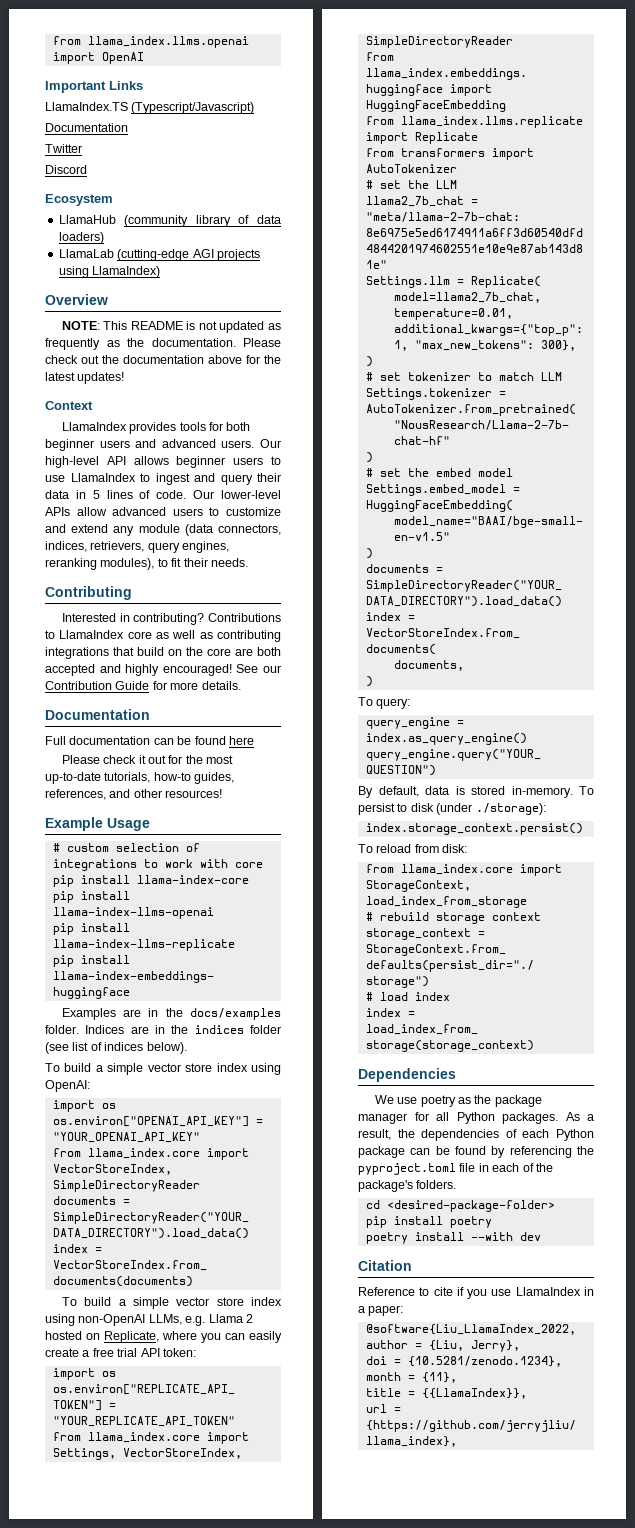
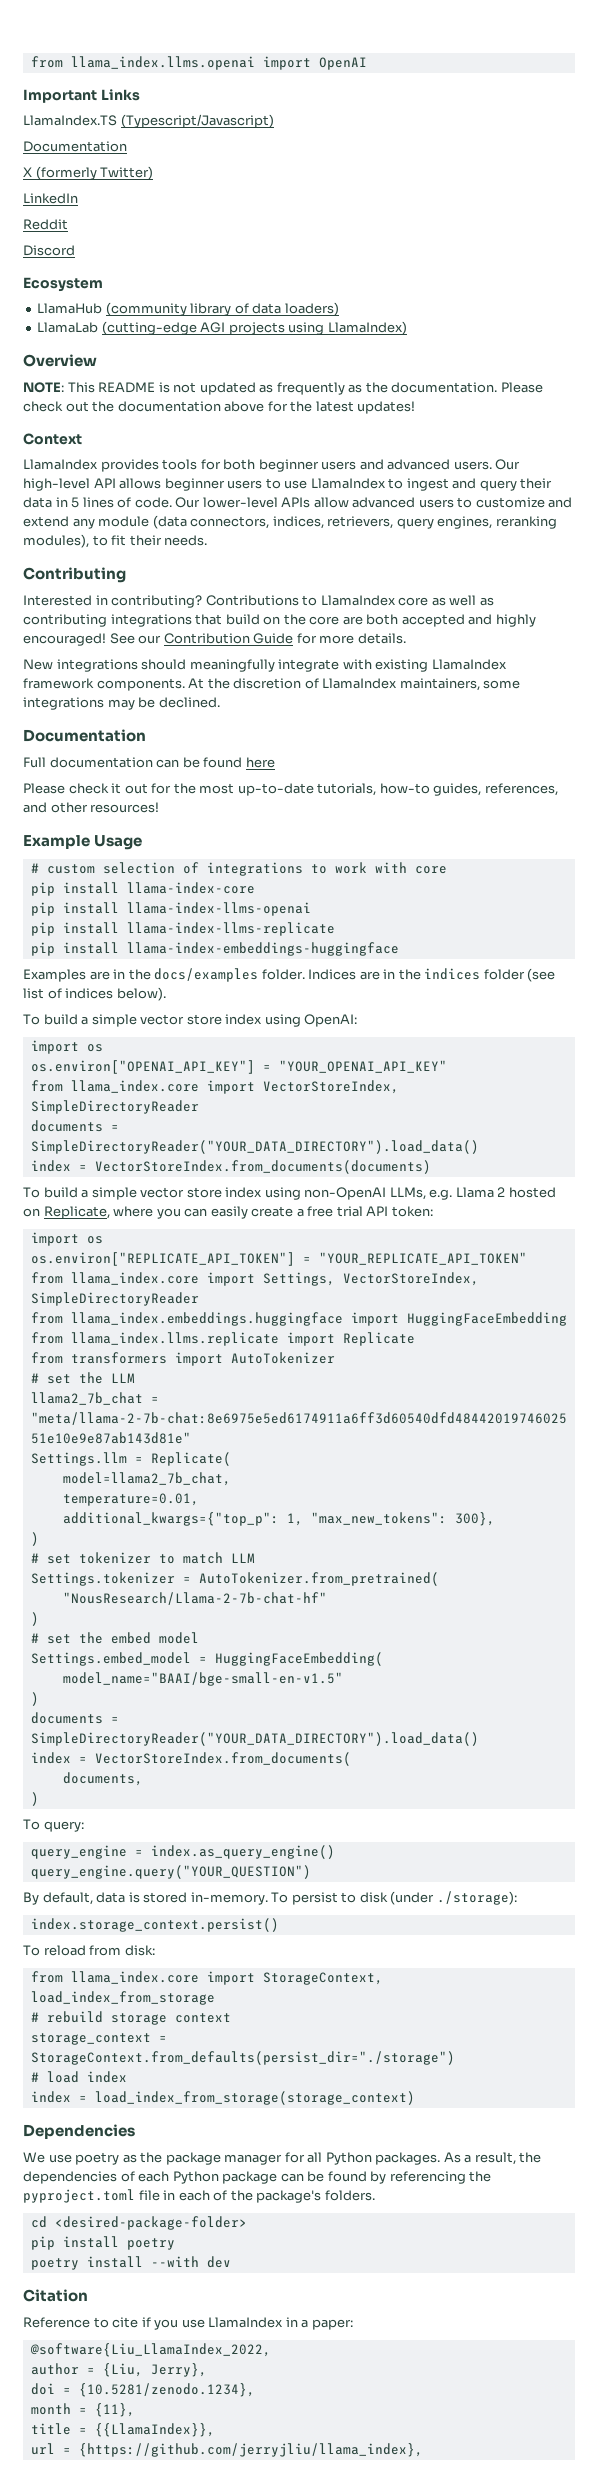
[45,144,82,153] Twitter -> [23,166,154,180] [23,193,78,204] [23,219,68,230] X (formerly Twitter) // LinkedIn // Reddit
(241, 685) none -> [23,659,507,672] [23,678,521,691] [23,697,220,710] // New integrations should meaningfully integrate with existing LlamaIndex framework components. At the discretion of LlamaIndex maintainers, some integrations may be declined.

